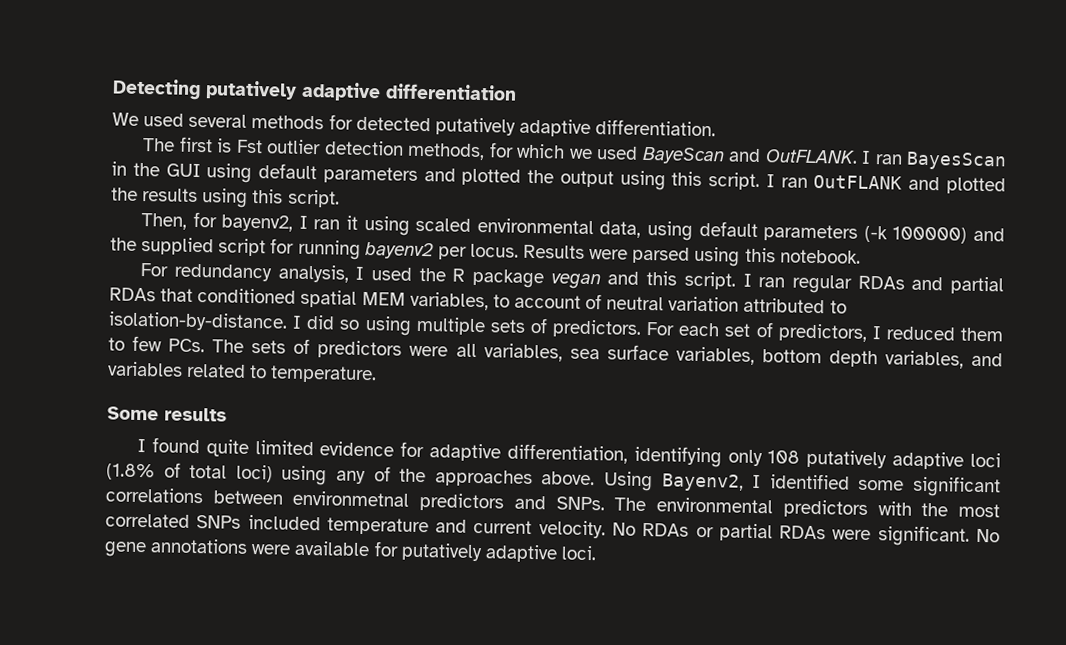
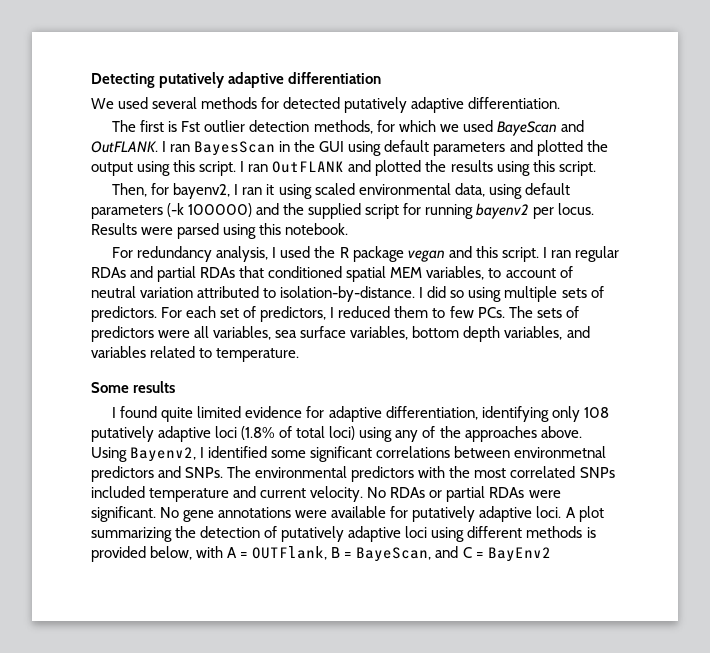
(597, 553) none -> [565,506,604,522] [91,526,596,542] [91,546,551,562] A plot summarizing the detection of putatively adaptive loci using different methods is provided below, with A = OUTFlank, B = BayeScan, and C = BayEnv2

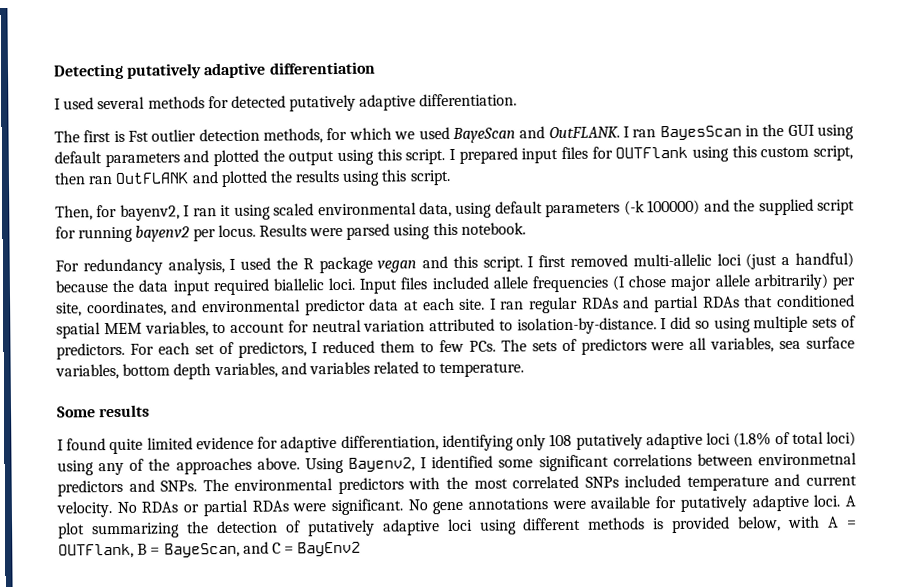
[91,98,114,109] We -> [54,98,61,110] I
(245, 166) none -> [458,145,853,164] [54,172,86,185] prepared input files for OUTFlank using this custom script, then
(547, 252) none -> [538,252,854,270] [55,273,855,296] [56,297,497,317] first removed multi-allelic loci (just a handful) because the data input required biallelic loci. Input files included allele frequencies (I chose major allele arbitrarily) per site, coordinates, and environmental predictor data at each site. I
[559,266,573,278] of -> [287,320,309,333] for

